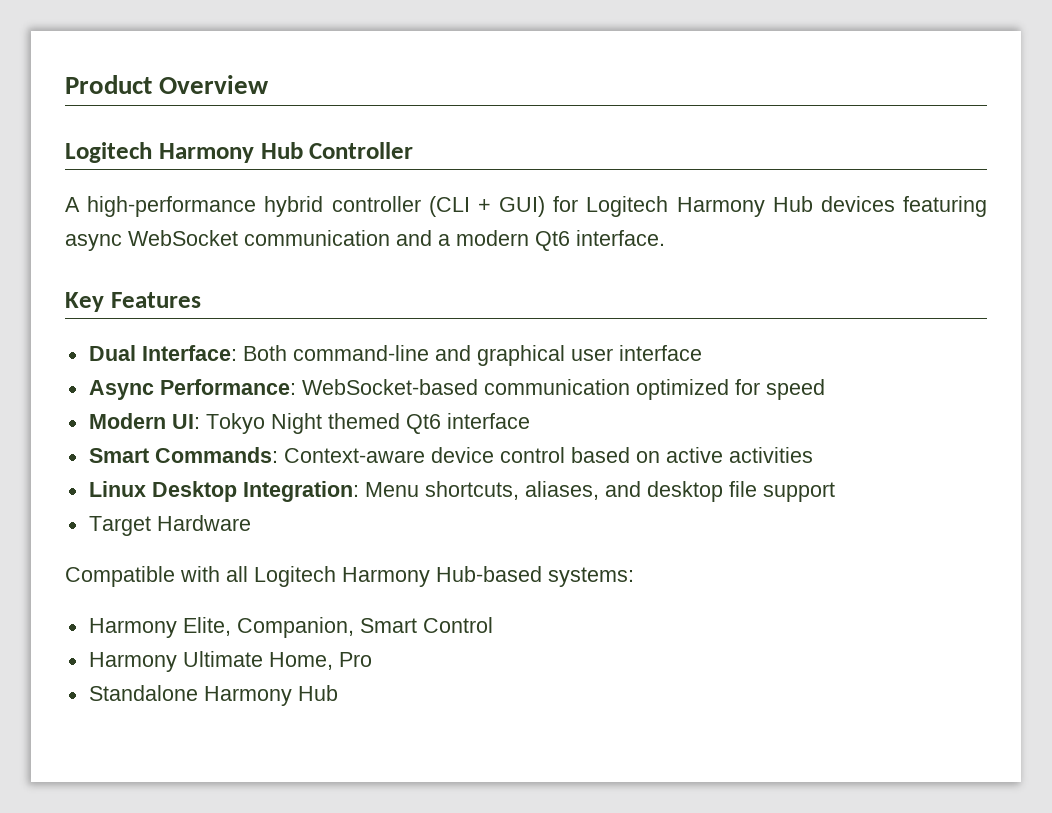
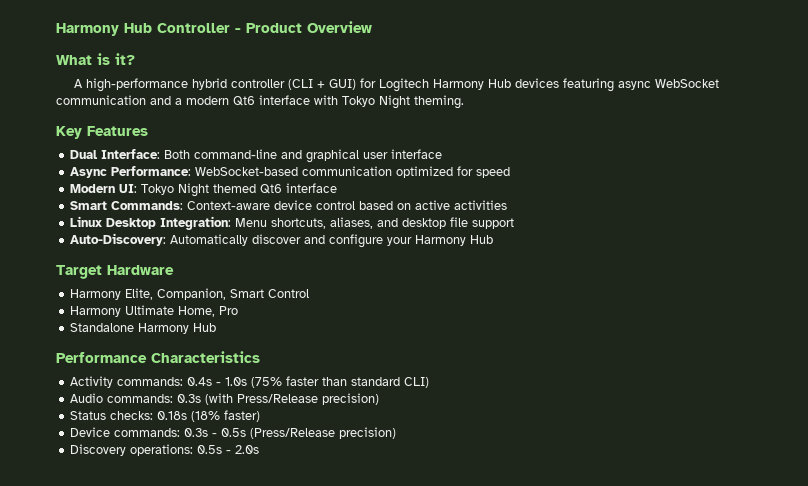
[65,75,270,94] [65,142,414,163] Product Overview // Logitech Harmony Hub Controller -> [56,21,372,36] [56,53,135,65] Harmony Hub Controller - Product Overview // What is it?
[576,230,665,246] interface. -> [259,95,464,109] interface with Tokyo Night theming.
[88,515,251,536] [65,566,634,587] Target Hardware // Compatible with all Logitech Harmony Hub-based systems: -> [70,233,494,248] [56,265,174,279] Auto-Discovery: Automatically discover and configure your Harmony Hub // Target Hardware
(338, 693) none -> [56,351,260,363] [70,376,430,388] [70,393,380,405] [70,410,261,422] [70,427,397,439] [70,444,260,456] // Performance Characteristics // Activity commands: 0.4s - 1.0s (75% faster than standard CLI) // Audio commands: 0.3s (with Press/Release precision) // Status checks: 0.18s (18% faster) // Device commands: 0.3s - 0.5s (Press/Release precision) // Discovery operations: 0.5s - 2.0s

